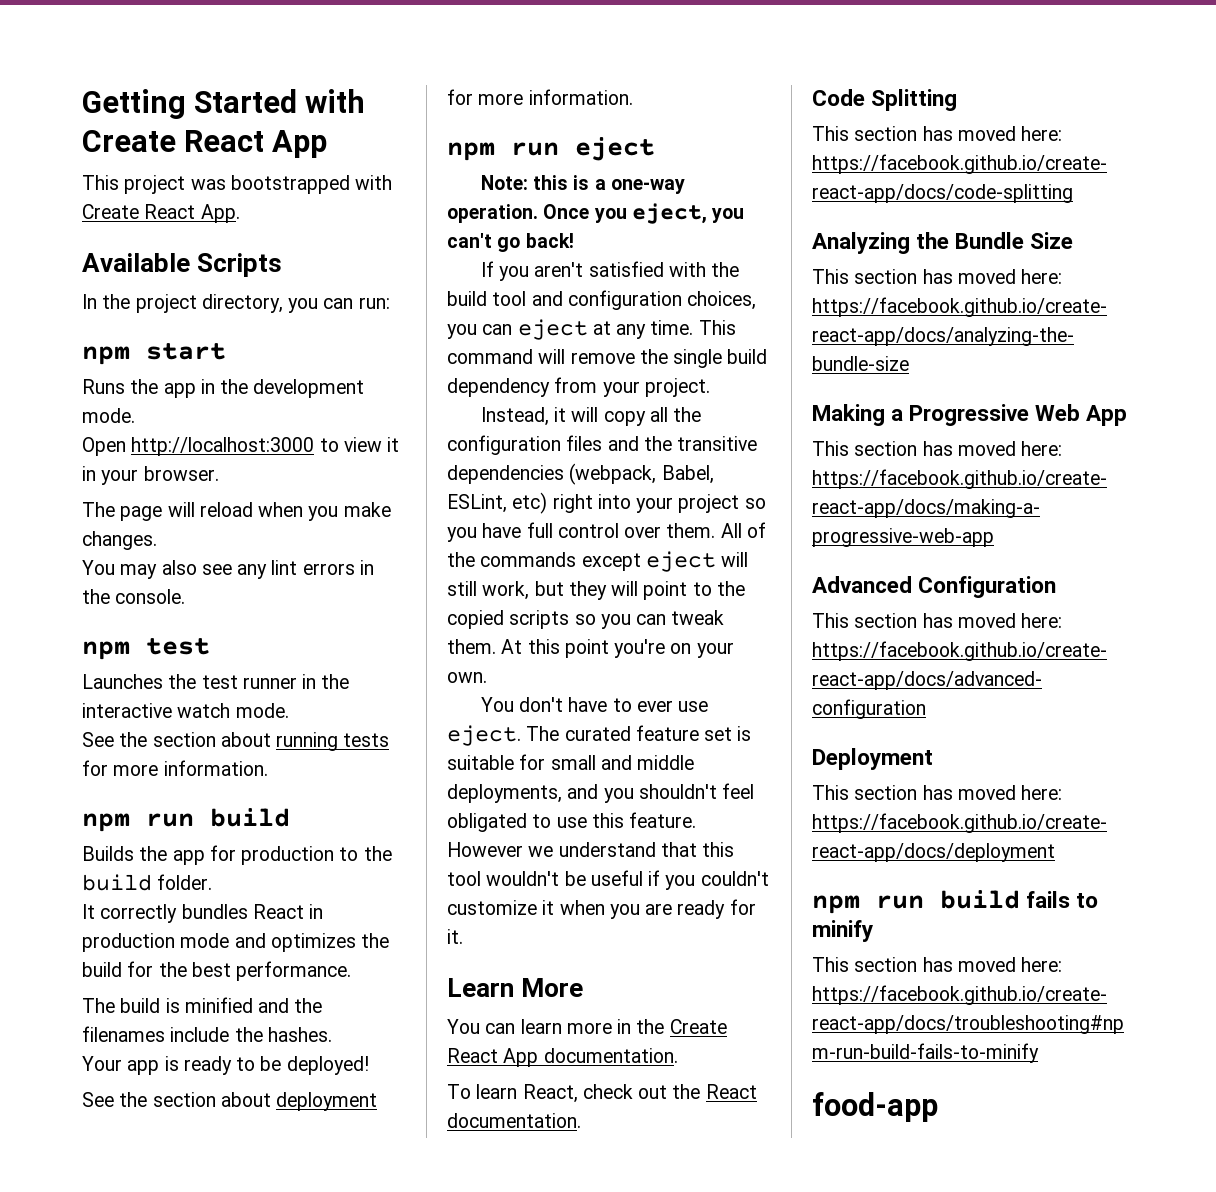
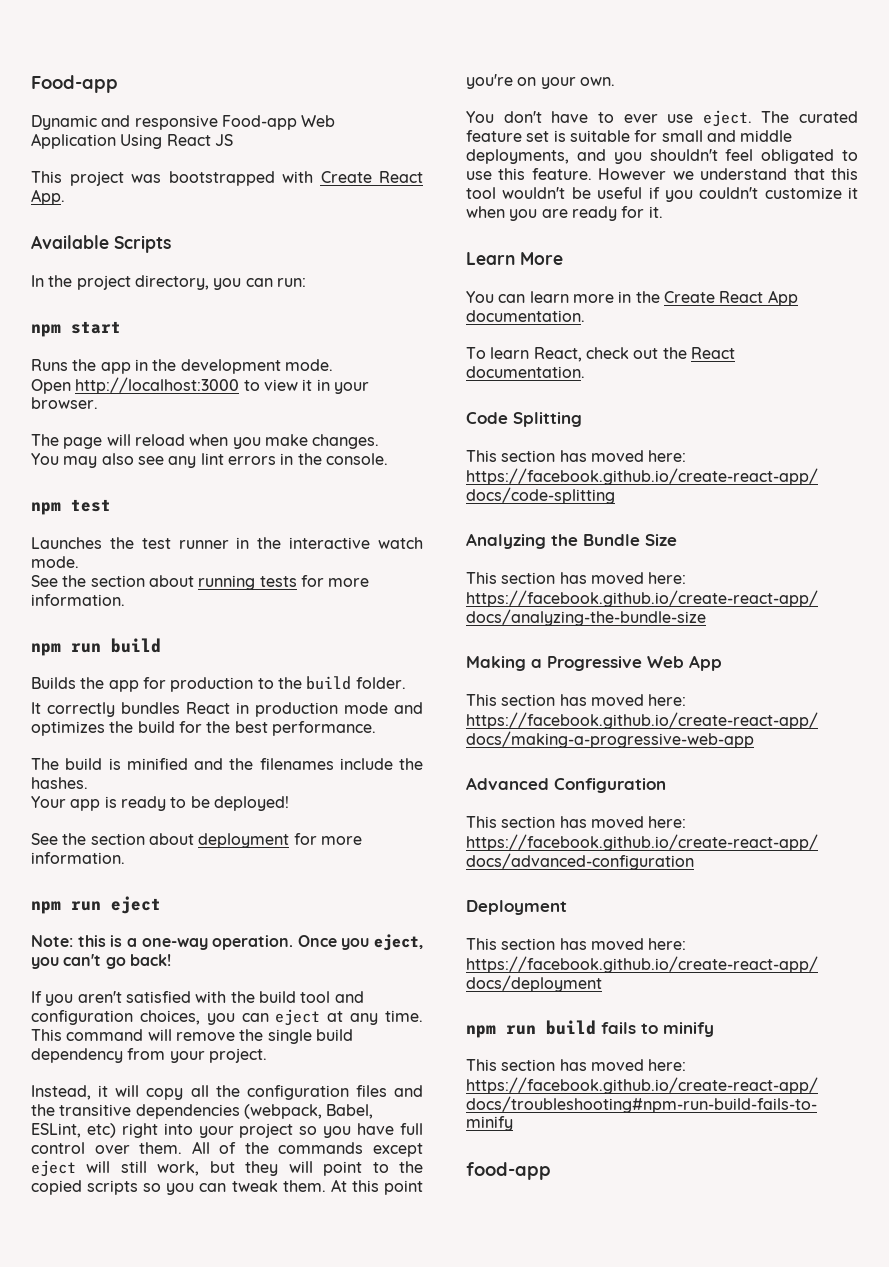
[82,89,366,119] [82,130,328,158] Getting Started with Create React App -> [31,75,118,93] [31,115,336,130] [31,133,233,149] Food-app // Dynamic and responsive Food-app Web Application Using React JS

